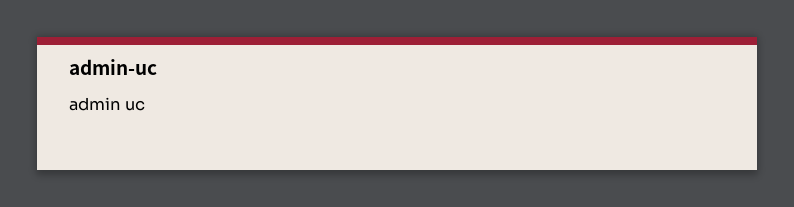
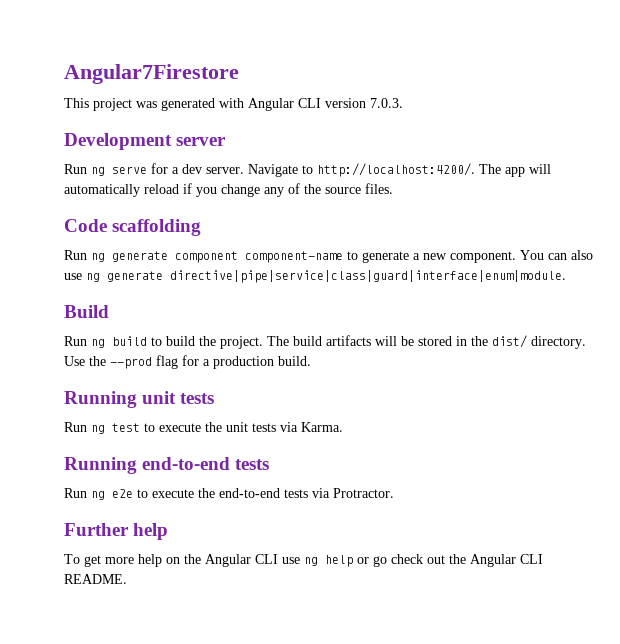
[69,59,157,75] [69,97,146,111] admin-uc // admin uc -> [64,64,239,84] [64,98,403,111] [64,133,227,150] [64,163,551,177] [64,183,393,197] [64,219,202,236] [64,250,593,263] [64,270,566,283] [64,305,109,318] [64,335,586,349] [64,355,311,369] [64,391,215,408] [64,422,343,434] [64,457,270,474] [64,488,394,500] [64,523,169,540] [64,554,543,567] [64,574,127,584] Angular7Firestore // This project was generated with Angular CLI version 7.0.3. // Development server // Run ng serve for a dev server. Navigate to http://localhost:4200/. The app will automatically reload if you change any of the source files. // Code scaffolding // Run ng generate component component-name to generate a new component. You can also use ng generate directive|pipe|service|class|guard|interface|enum|module. // Build // Run ng build to build the project. The build artifacts will be stored in the dist/ directory. Use the --prod flag for a production build. // Running unit tests // Run ng test to execute the unit tests via Karma. // Running end-to-end tests // Run ng e2e to execute the end-to-end tests via Protractor. // Further help // To get more help on the Angular CLI use ng help or go check out the Angular CLI README.

